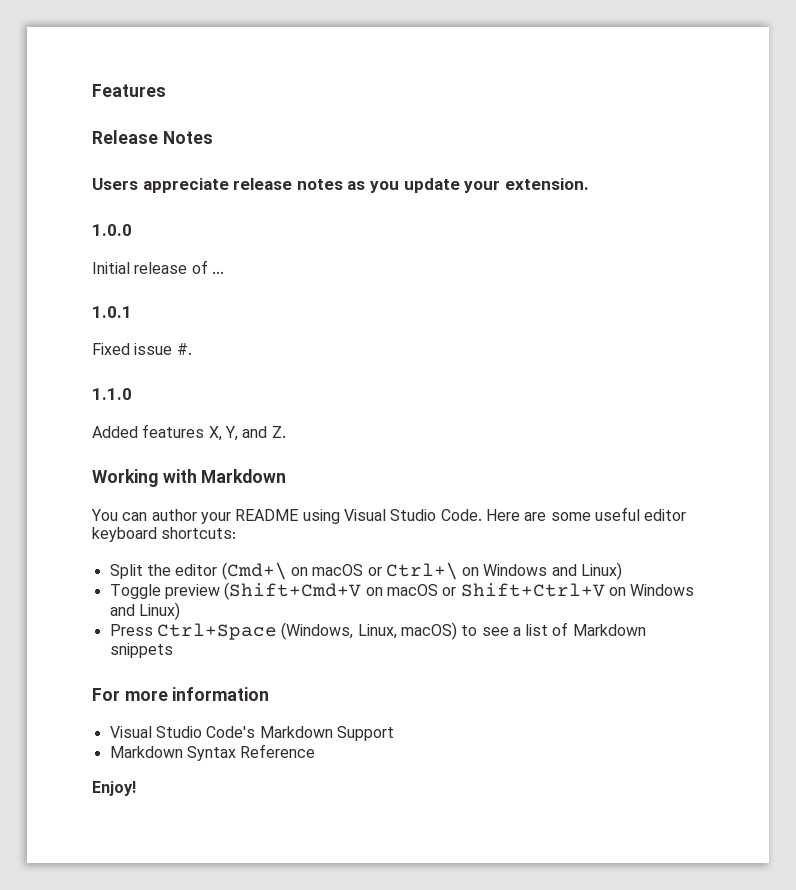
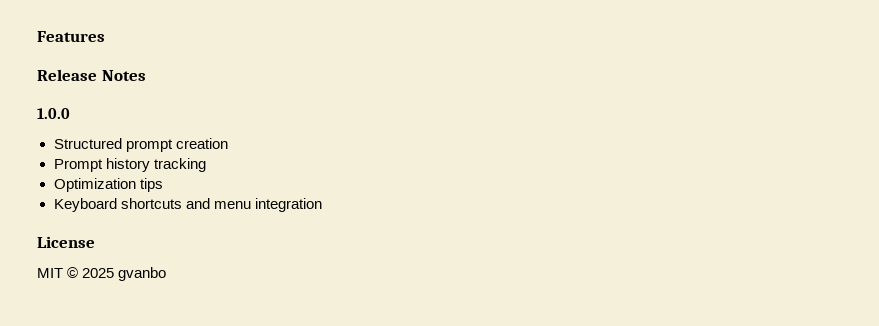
[92,178,589,193] [92,224,132,236] [92,260,224,274] [92,306,132,318] [92,343,192,355] [92,388,132,400] [92,424,286,441] [92,469,287,487] [91,507,687,524] [92,527,237,542] [109,562,623,580] [109,582,695,600] [109,602,180,620] [109,622,646,640] [109,643,173,658] [92,687,270,701] [109,726,394,741] [109,744,316,761] [92,781,136,796] Users appreciate release notes as you update your extension. // 1.0.0 // Initial release of ... // 1.0.1 // Fixed issue #. // 1.1.0 // Added features X, Y, and Z. // Working with Markdown // You can author your README using Visual Studio Code. Here are some useful editor keyboard shortcuts: // Split the editor (Cmd+\ on macOS or Ctrl+\ on Windows and Linux) // Toggle preview (Shift+Cmd+V on macOS or Shift+Ctrl+V on Windows and Linux) // Press Ctrl+Space (Windows, Linux, macOS) to see a list of Markdown snippets // For more information // Visual Studio Code's Markdown Support // Markdown Syntax Reference // Enjoy! -> [37,108,70,119] [53,138,228,152] [53,158,206,172] [53,178,163,192] [53,198,322,212] [37,236,95,248] [37,267,167,281] 1.0.0 // Structured prompt creation // Prompt history tracking // Optimization tips // Keyboard shortcuts and menu integration // License // MIT © 2025 gvanbo

